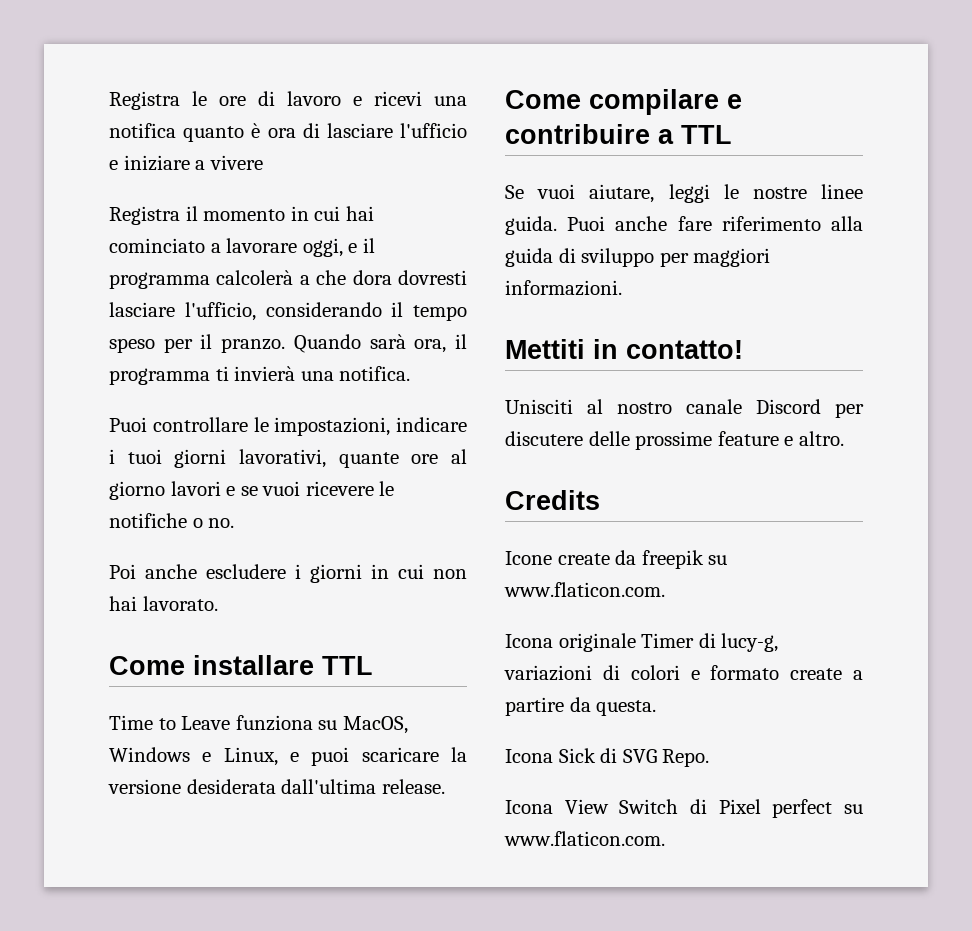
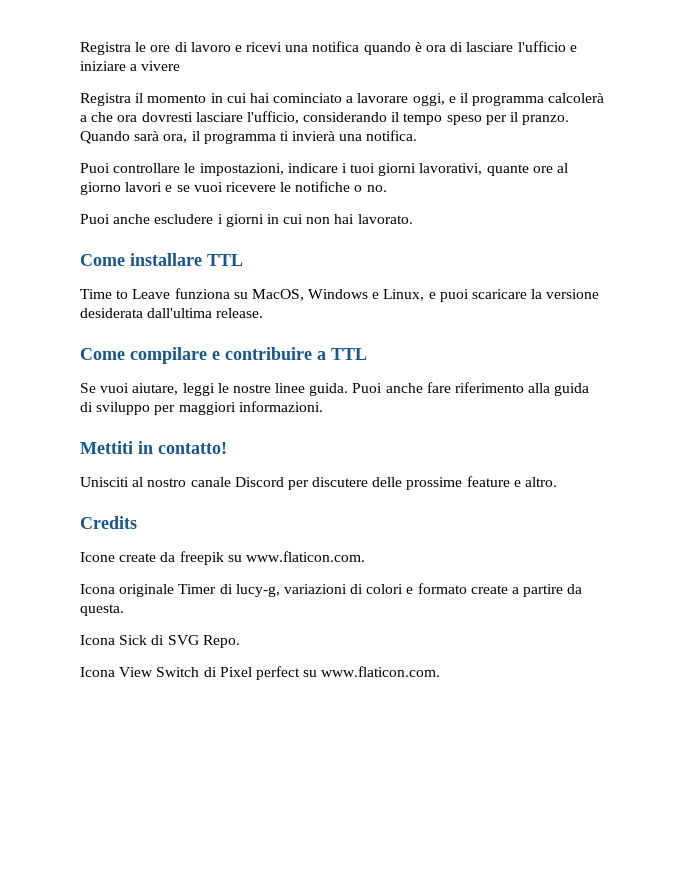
[183,126,245,142] quanto -> [363,42,411,55] quando
[352,270,392,285] dora -> [117,115,138,122] ora
[109,564,136,579] Poi -> [80,214,110,224] Puoi

